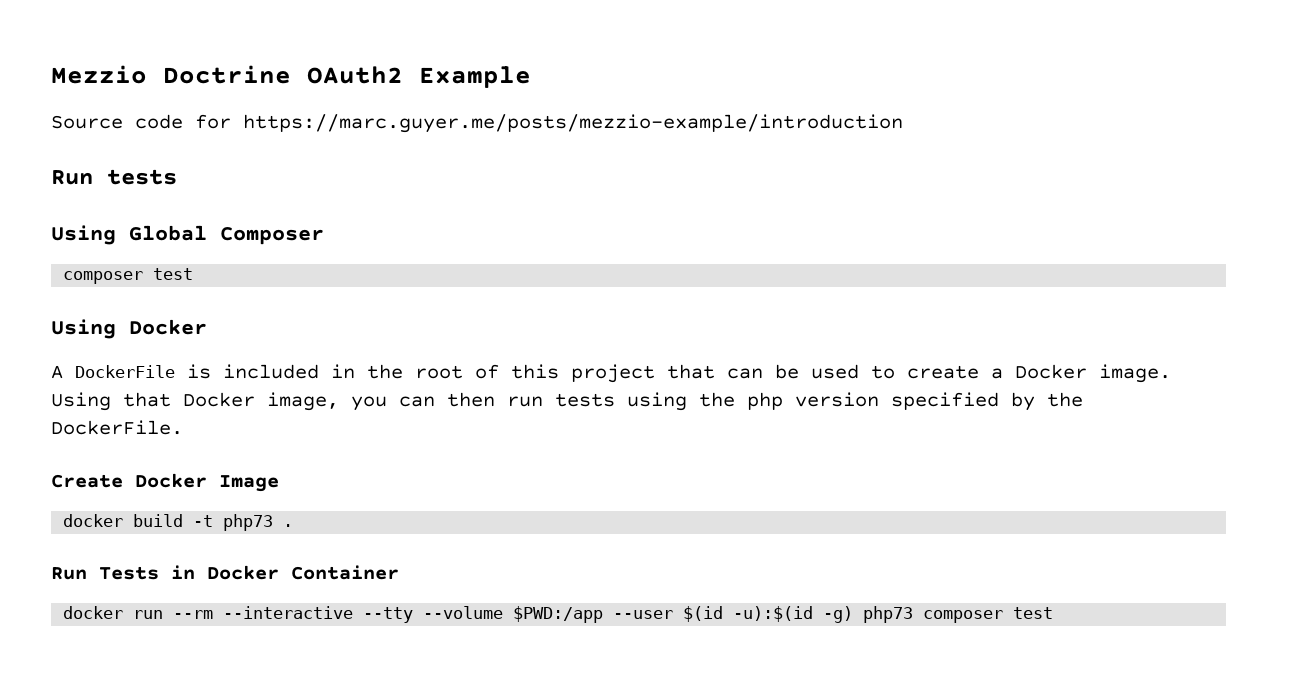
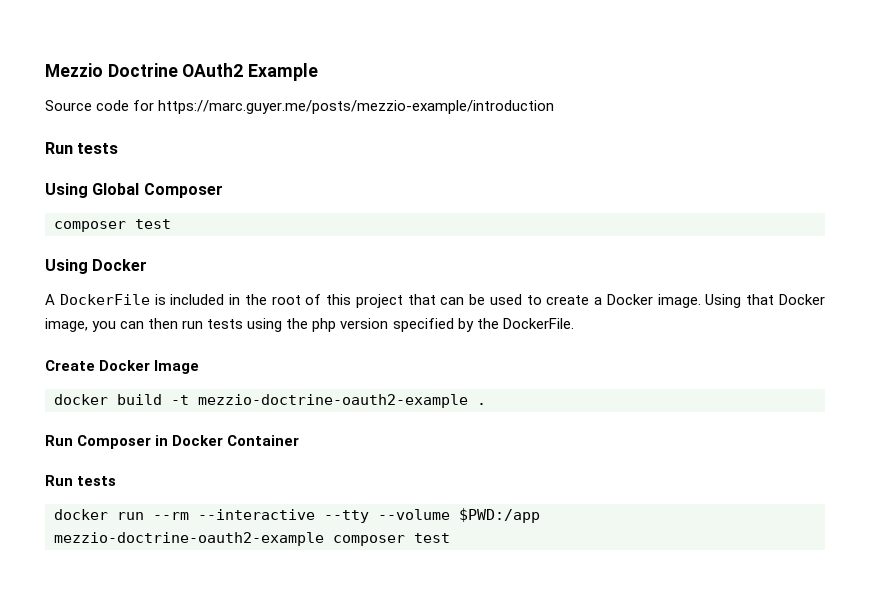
[223,514,274,531] php73 -> [198,394,468,408] mezzio-doctrine-oauth2-example
[99,566,159,580] Tests -> [77,435,152,449] Composer
(399, 572) none -> [45,475,117,486] // Run tests
[613,606,914,623] --user $(id -u):$(id -g) php73 -> [54,532,324,546] mezzio-doctrine-oauth2-example

